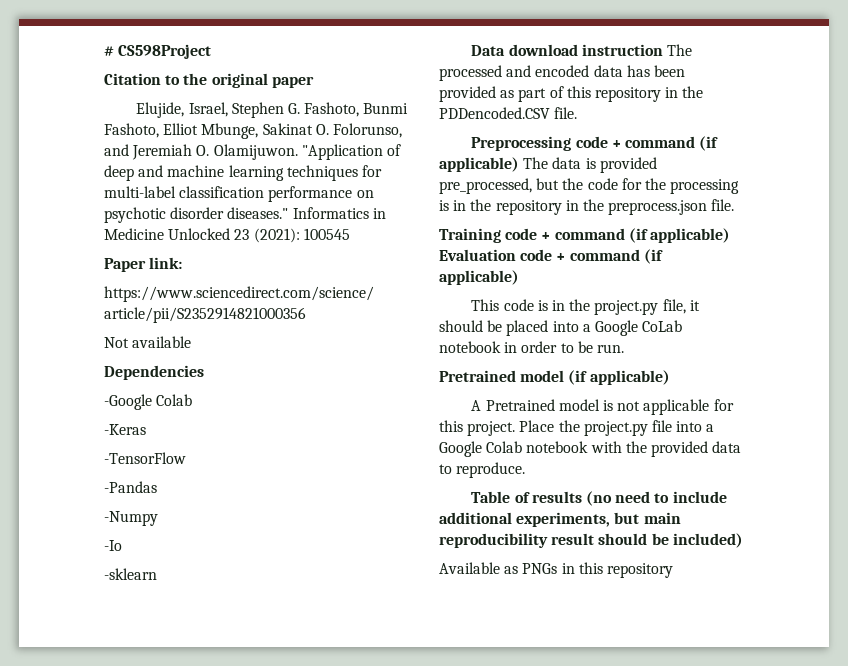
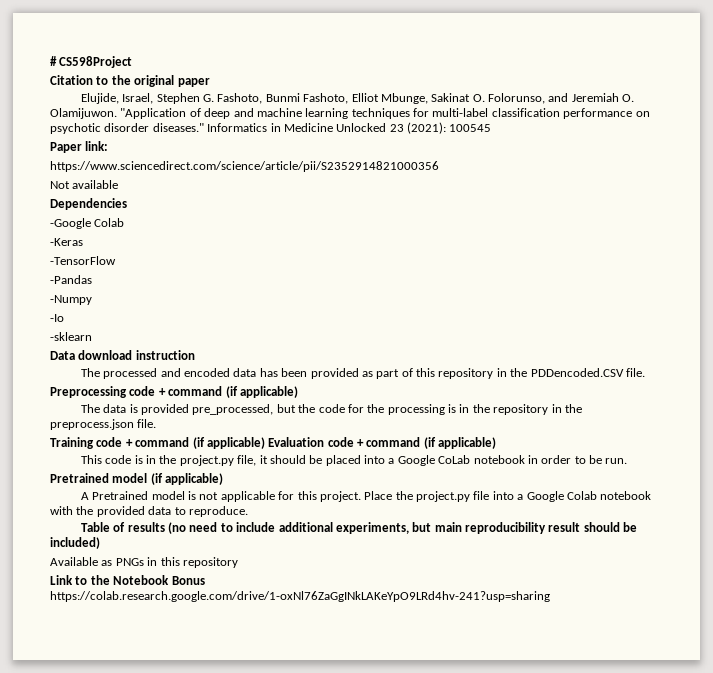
(663, 50) none -> (195, 355) //
(519, 164) none -> (298, 392) //
(673, 570) none -> [50,575,205,585] [50,591,550,602] // Link to the Notebook Bonus https://colab.research.google.com/drive/1-oxNl76ZaGgINkLAKeYpO9LRd4hv-241?usp=sharing

